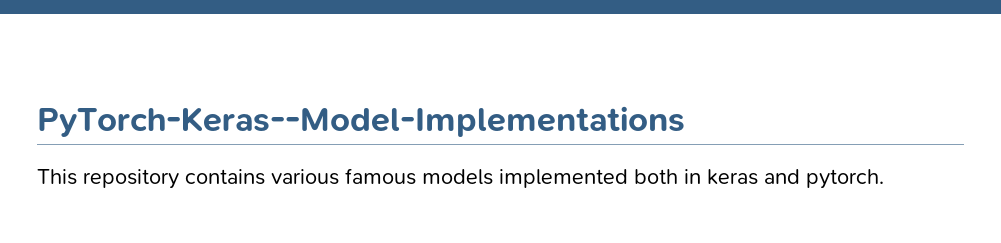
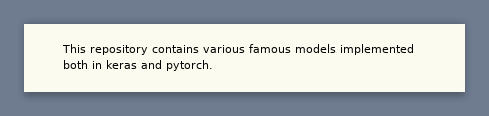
[37,106,685,137] PyTorch-Keras--Model-Implementations // -> (62, 48) none

